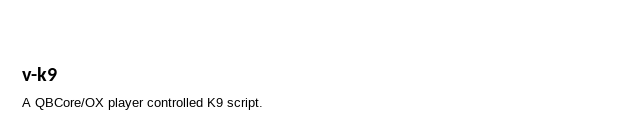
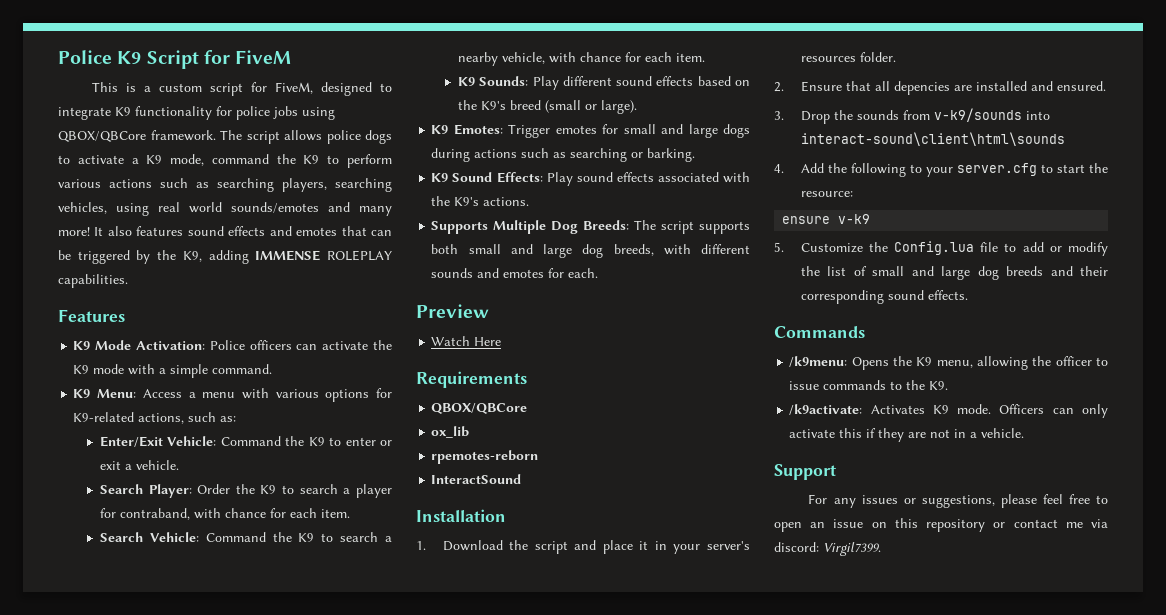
[22,67,57,81] [22,98,263,110] v-k9 // A QBCore/OX player controlled K9 script. -> [58,50,292,69] [92,82,392,96] [58,106,335,120] [58,130,392,144] [58,154,392,168] [58,178,392,192] [58,202,392,216] [58,226,393,236] [58,250,392,264] [58,274,128,288] [58,309,125,322] [73,340,393,350] [73,364,273,378] [73,388,392,402] [73,412,237,424] [99,436,392,447] [99,460,179,470] [99,484,392,498] [99,508,350,520] [99,532,392,542] [457,52,705,66] [457,76,750,90] [457,100,637,114] [431,124,750,138] [431,148,696,162] [431,172,750,186] [431,196,530,206] [431,220,750,234] [431,244,750,258] [431,268,599,278] [416,304,489,318] [431,336,502,346] [416,371,527,388] [431,403,528,414] [431,426,470,438] [431,450,539,464] [431,474,522,484] [416,509,506,522] [416,540,750,554] [800,52,896,62] [774,81,1106,95] [774,108,1050,124] [800,132,1065,146] [774,163,1108,177] [800,191,853,197] [782,214,871,224] [774,241,1108,256] [800,266,1108,280] [800,290,968,304] [774,326,865,338] [789,356,1108,370] [789,380,949,390] [789,404,1108,418] [789,428,1025,442] [774,464,836,480] [808,494,1108,508] [774,518,1108,532] [774,542,881,556] Police K9 Script for FiveM // This is a custom script for FiveM, designed to integrate K9 functionality for police jobs using QBOX/QBCore framework. The script allows police dogs to activate a K9 mode, command the K9 to perform various actions such as searching players, searching vehicles, using real world sounds/emotes and many more! It also features sound effects and emotes that can be triggered by the K9, adding IMMENSE ROLEPLAY capabilities. // Features // K9 Mode Activation: Police officers can activate the K9 mode with a simple command. // K9 Menu: Access a menu with various options for K9-related actions, such as: // Enter/Exit Vehicle: Command the K9 to enter or exit a vehicle. // Search Player: Order the K9 to search a player for contraband, with chance for each item. // Search Vehicle: Command the K9 to search a nearby vehicle, with chance for each item. // K9 Sounds: Play different sound effects based on the K9's breed (small or large). // K9 Emotes: Trigger emotes for small and large dogs during actions such as searching or barking. // K9 Sound Effects: Play sound effects associated with the K9's actions. // Supports Multiple Dog Breeds: The script supports both small and large dog breeds, with different sounds and emotes for each. // Preview // Watch Here // Requirements // QBOX/QBCore // ox_lib // rpemotes-reborn // InteractSound // Installation // 1. Download the script and place it in your server's resources folder. // 2. Ensure that all depencies are installed and ensured. // 3. Drop the sounds from v-k9/sounds into interact-sound\client\html\sounds // 4. Add the following to your server.cfg to start the resource: // ensure v-k9 // 5. Customize the Config.lua file to add or modify the list of small and large dog breeds and their corresponding sound effects. // Commands // /k9menu: Opens the K9 menu, allowing the officer to issue commands to the K9. // /k9activate: Activates K9 mode. Officers can only activate this if they are not in a vehicle. // Support // For any issues or suggestions, please feel free to open an issue on this repository or contact me via discord: Virgil7399.

